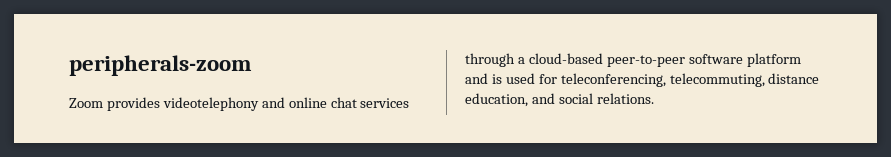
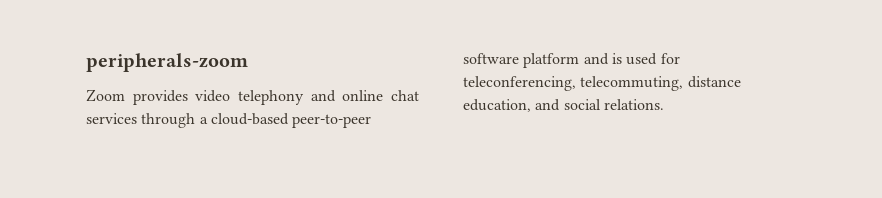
[162,97,259,111] videotelephony -> [195,90,304,105] video telephony

